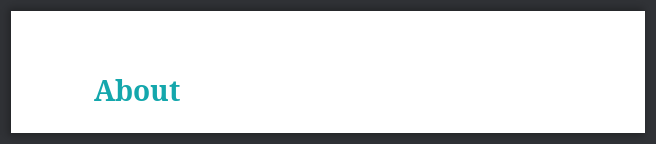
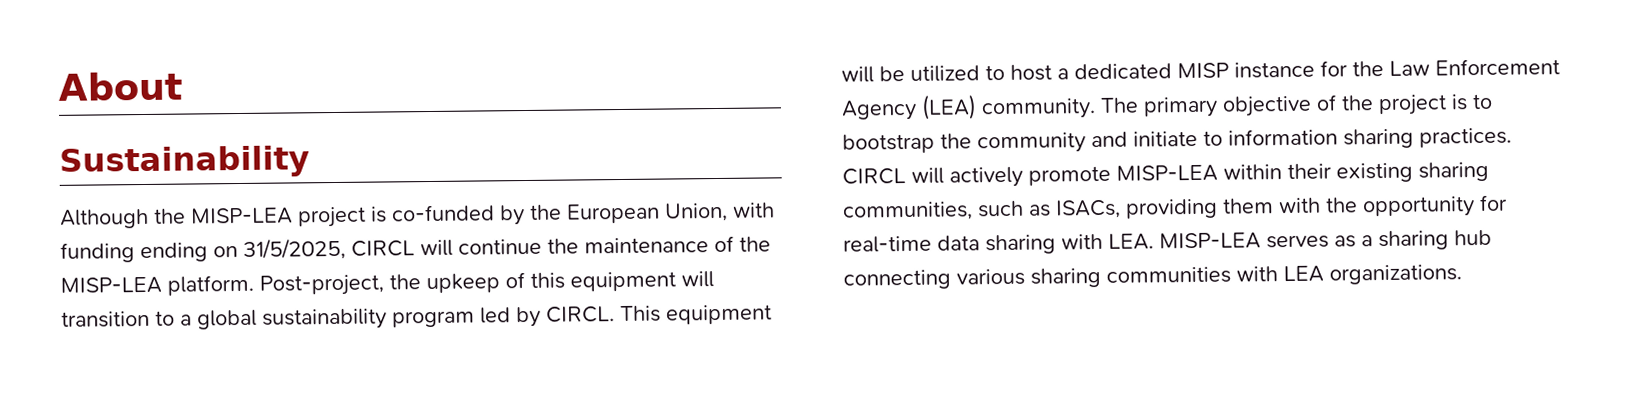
(180, 90) none -> [59,145,310,179] [60,202,775,229] [60,235,771,263] [60,271,714,296] [61,304,772,330] [841,58,1560,83] [841,93,1493,121] [842,127,1512,154] [842,161,1489,188] [842,194,1508,221] [843,229,1492,255] [843,264,1462,290] // Sustainability // Although the MISP-LEA project is co-funded by the European Union, with funding ending on 31/5/2025, CIRCL will continue the maintenance of the MISP-LEA platform. Post-project, the upkeep of this equipment will transition to a global sustainability program led by CIRCL. This equipment will be utilized to host a dedicated MISP instance for the Law Enforcement Agency (LEA) community. The primary objective of the project is to bootstrap the community and initiate to information sharing practices. CIRCL will actively promote MISP-LEA within their existing sharing communities, such as ISACs, providing them with the opportunity for real-time data sharing with LEA. MISP-LEA serves as a sharing hub connecting various sharing communities with LEA organizations.

